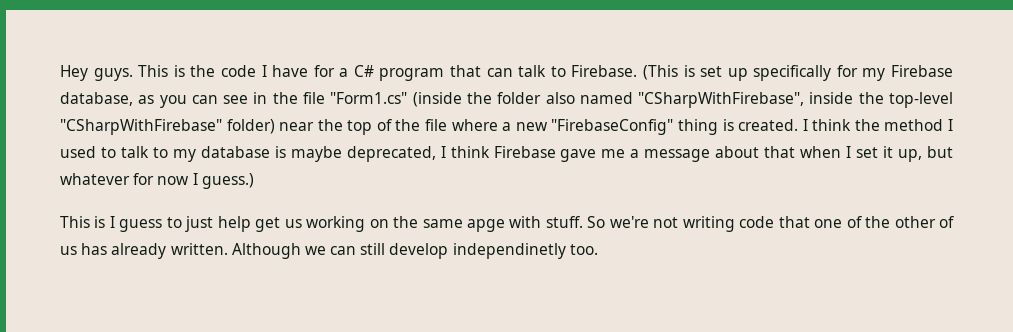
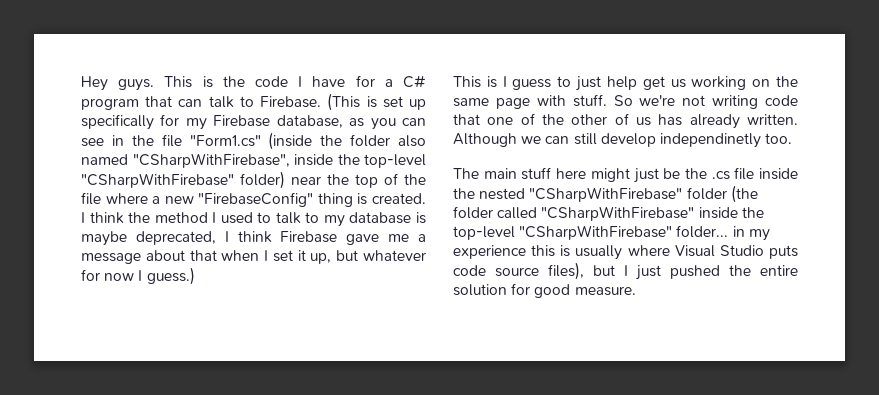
[466,219,505,232] apge -> [495,98,530,109] page
(598, 249) none -> [453,167,798,183] [453,185,758,203] [453,206,764,221] [453,225,770,241] [453,245,798,260] [453,262,798,280] [453,283,636,298] // The main stuff here might just be the .cs file inside the nested "CSharpWithFirebase" folder (the folder called "CSharpWithFirebase" inside the top-level "CSharpWithFirebase" folder... in my experience this is usually where Visual Studio puts code source files), but I just pushed the entire solution for good measure.

